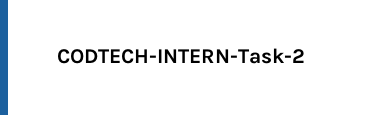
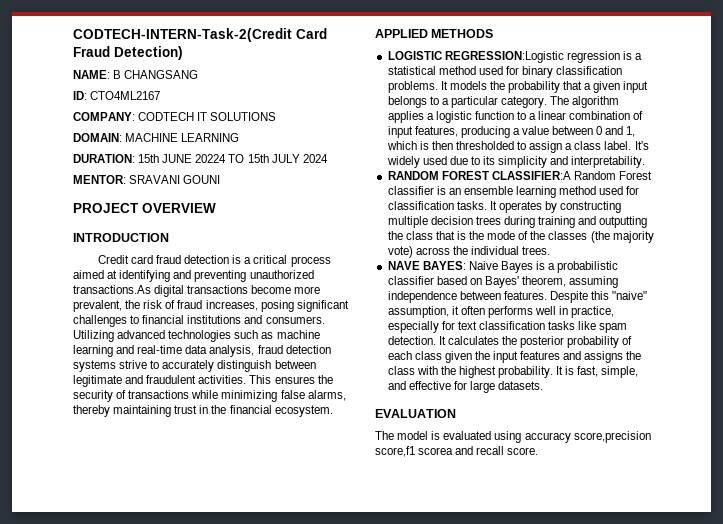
[57,48,305,64] CODTECH-INTERN-Task-2 -> [73,28,327,42] [73,46,183,60] [73,70,199,79] [73,91,161,100] [73,112,277,121] [73,133,240,142] [73,154,328,163] [73,175,221,184] [73,203,216,213] [73,233,169,242] [97,255,331,267] [73,270,314,282] [73,285,321,297] [73,300,349,312] [73,315,325,327] [73,330,320,342] [73,345,331,357] [73,360,316,372] [73,375,333,387] [73,390,346,402] [73,405,333,417] [375,29,494,38] [387,51,643,63] [387,66,623,78] [387,81,649,93] [387,96,620,108] [387,111,644,123] [387,126,636,138] [386,141,649,153] [386,156,646,168] [387,171,653,180] [387,186,640,198] [387,201,622,213] [387,216,648,228] [387,231,654,243] [387,246,551,258] [387,261,619,273] [387,276,619,288] [387,291,648,303] [387,306,615,318] [387,321,628,333] [387,336,633,348] [387,351,642,363] [387,366,639,378] [387,381,544,393] [375,409,456,418] [375,431,651,443] [375,446,539,457] CODTECH-INTERN-Task-2(Credit Card Fraud Detection) // NAME: B CHANGSANG // ID: CTO4ML2167 // COMPANY: CODTECH IT SOLUTIONS // DOMAIN: MACHINE LEARNING // DURATION: 15th JUNE 20224 TO 15th JULY 2024 // MENTOR: SRAVANI GOUNI // PROJECT OVERVIEW // INTRODUCTION // Credit card fraud detection is a critical process aimed at identifying and preventing unauthorized transactions.As digital transactions become more prevalent, the risk of fraud increases, posing significant challenges to financial institutions and consumers. Utilizing advanced technologies such as machine learning and real-time data analysis, fraud detection systems strive to accurately distinguish between legitimate and fraudulent activities. This ensures the security of transactions while minimizing false alarms, thereby maintaining trust in the financial ecosystem. // APPLIED METHODS // LOGISTIC REGRESSION:Logistic regression is a statistical method used for binary classification problems. It models the probability that a given input belongs to a particular category. The algorithm applies a logistic function to a linear combination of input features, producing a value between 0 and 1, which is then thresholded to assign a class label. It's widely used due to its simplicity and interpretability. // RANDOM FOREST CLASSIFIER:A Random Forest classifier is an ensemble learning method used for classification tasks. It operates by constructing multiple decision trees during training and outputting the class that is the mode of the classes (the majority vote) across the individual trees. // NAVE BAYES: Naive Bayes is a probabilistic classifier based on Bayes' theorem, assuming independence between features. Despite this "naive" assumption, it often performs well in practice, especially for text classification tasks like spam detection. It calculates the posterior probability of each class given the input features and assigns the class with the highest probability. It is fast, simple, and effective for large datasets. // EVALUATION // The model is evaluated using accuracy score,precision score,f1 scorea and recall score.

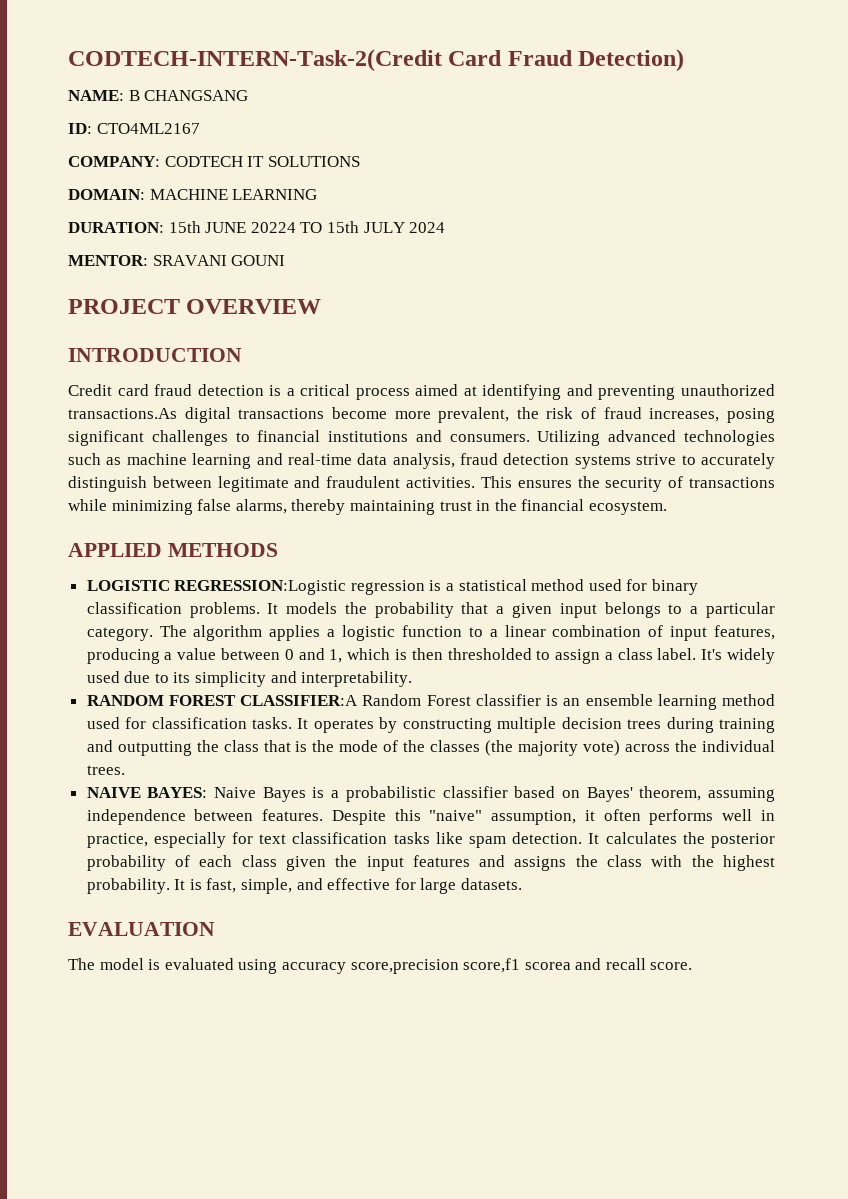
[387,261,420,270] NAVE -> [86,787,141,798] NAIVE

